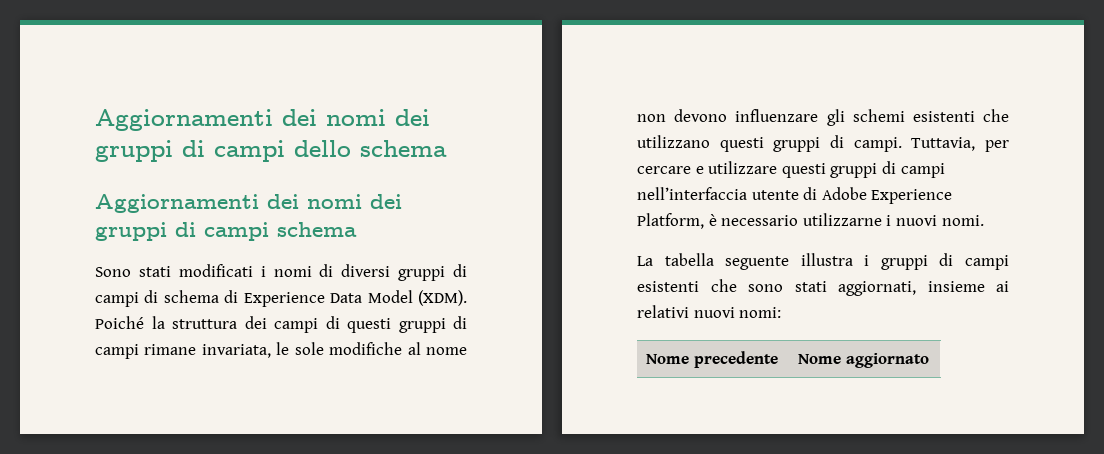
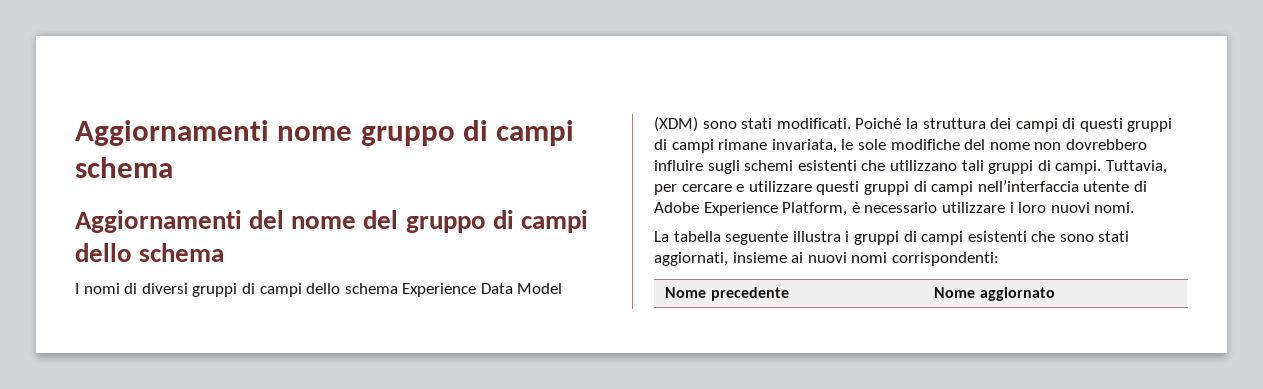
[95,109,430,131] [95,140,447,162] [95,194,402,213] [95,222,357,241] [95,264,266,277] Aggiornamenti dei nomi dei gruppi di campi dello schema // Aggiornamenti dei nomi dei gruppi di campi schema // Sono stati modificati i -> [75,120,575,146] [75,157,173,178] [75,210,588,233] [75,243,225,262] [75,283,79,294] Aggiornamenti nome gruppo di campi schema // Aggiornamenti del nome del gruppo di campi dello schema // I
[144,290,467,307] di schema di Experience Data Model (XDM). -> [306,283,563,297] [654,116,851,132] dello schema Experience Data Model (XDM) sono stati modificati.
[407,342,421,355] al -> [964,139,986,150] del
[674,109,845,126] devono influenzare gli -> [1065,139,1147,150] [654,160,740,174] dovrebbero influire sugli
[719,137,764,152] questi -> [961,160,984,171] tali
[802,213,892,226] utilizzarne i -> [941,202,1047,213] utilizzare i loro
[637,305,782,318] relativi nuovi nomi: -> [807,252,999,266] nuovi nomi corrispondenti:

